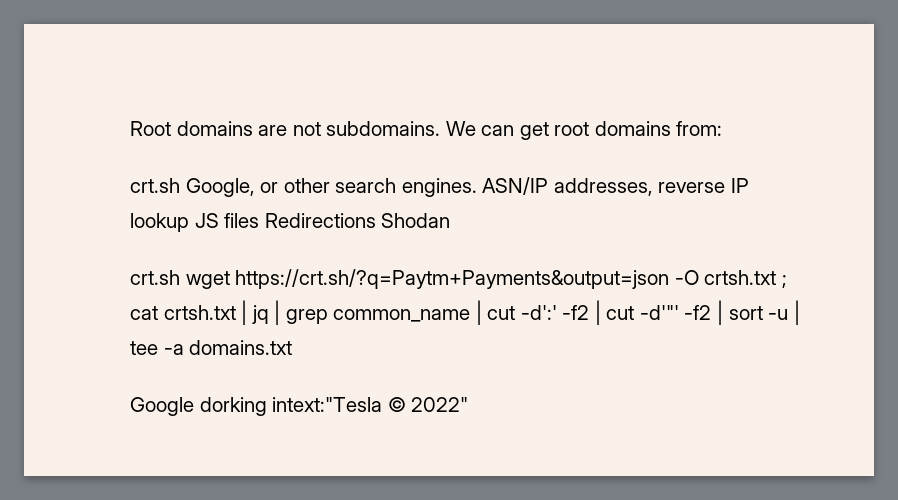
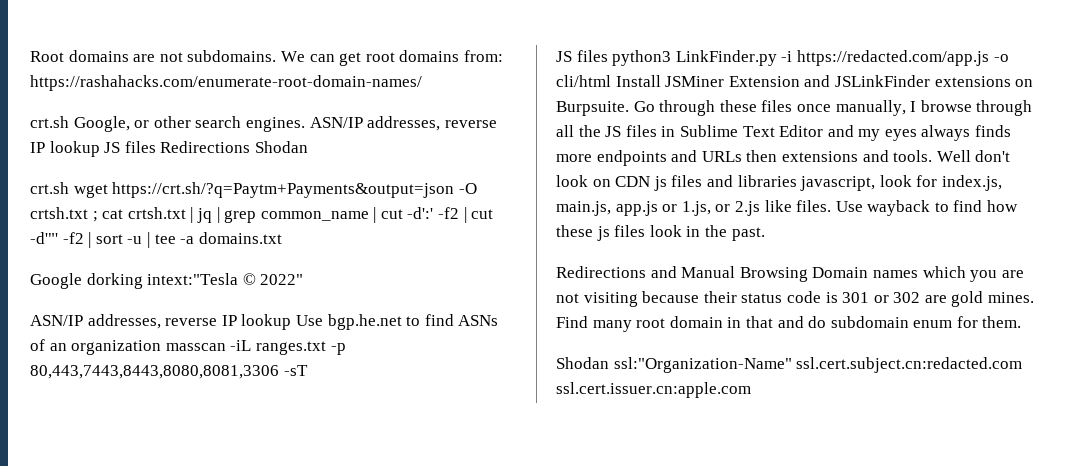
(723, 128) none -> [30,75,422,91] https://rashahacks.com/enumerate-root-domain-names/
(469, 404) none -> [30,314,499,330] [30,339,346,355] [30,365,308,379] [556,50,1009,66] [556,75,1034,87] [556,100,1033,116] [556,125,1012,141] [556,150,1011,166] [556,175,1002,191] [556,200,1019,216] [556,225,765,241] [556,266,1024,282] [556,291,1035,307] [556,316,1022,332] [556,357,1023,373] [556,382,751,398] // ASN/IP addresses, reverse IP lookup Use bgp.he.net to find ASNs of an organization masscan -iL ranges.txt -p 80,443,7443,8443,8080,8081,3306 -sT // JS files python3 LinkFinder.py -i https://redacted.com/app.js -o cli/html Install JSMiner Extension and JSLinkFinder extensions on Burpsuite. Go through these files once manually, I browse through all the JS files in Sublime Text Editor and my eyes always finds more endpoints and URLs then extensions and tools. Well don't look on CDN js files and libraries javascript, look for index.js, main.js, app.js or 1.js, or 2.js like files. Use wayback to find how these js files look in the past. // Redirections and Manual Browsing Domain names which you are not visiting because their status code is 301 or 302 are gold mines. Find many root domain in that and do subdomain enum for them. // Shodan ssl:"Organization-Name" ssl.cert.subject.cn:redacted.com ssl.cert.issuer.cn:apple.com

